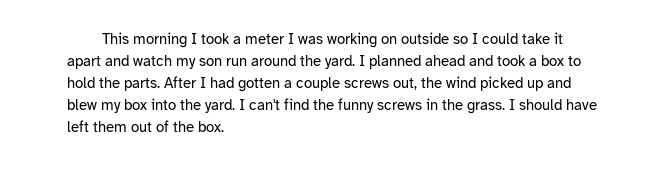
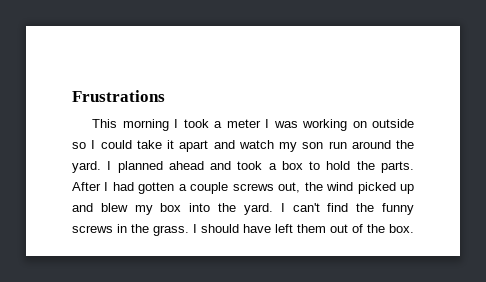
(102, 38) none -> [72,90,165,102] Frustrations //

